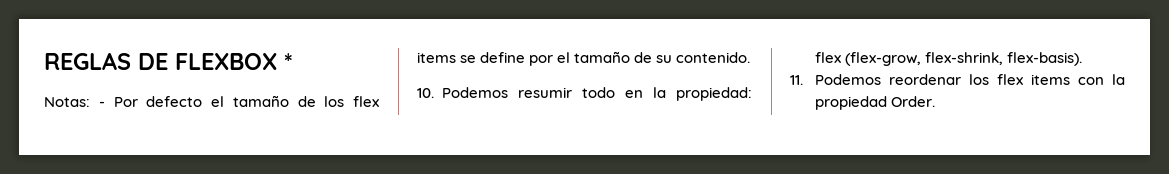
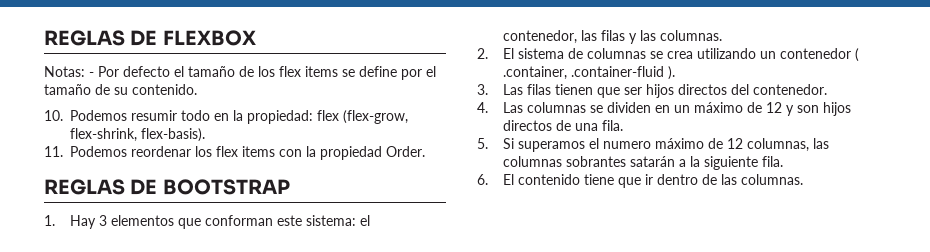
[284,53,293,70] * -> (256, 38) none
(936, 101) none -> [44,179,290,195] [44,215,371,229] [503,30,723,44] [477,48,860,62] [503,66,676,80] [477,84,828,98] [477,102,852,116] [503,120,624,131] [477,138,830,152] [503,156,784,170] [477,174,804,188] // REGLAS DE BOOTSTRAP // 1. Hay 3 elementos que conforman este sistema: el contenedor, las filas y las columnas. // 2. El sistema de columnas se crea utilizando un contenedor ( .container, .container-fluid ). // 3. Las filas tienen que ser hijos directos del contenedor. // 4. Las columnas se dividen en un máximo de 12 y son hijos directos de una fila. // 5. Si superamos el numero máximo de 12 columnas, las columnas sobrantes satarán a la siguiente fila. // 6. El contenido tiene que ir dentro de las columnas.

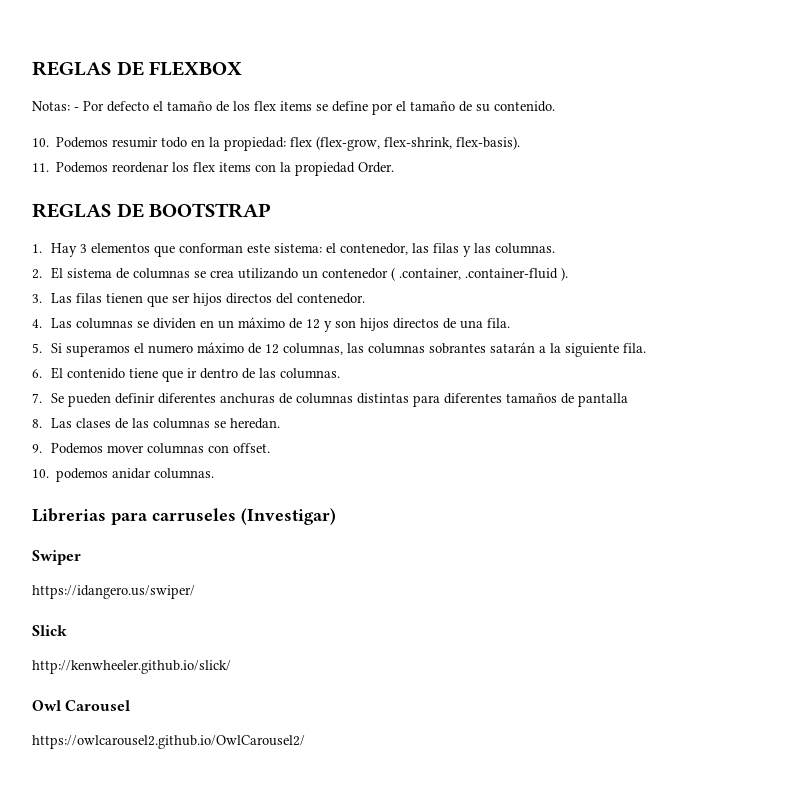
(804, 179) none -> [32,393,629,407] [32,418,281,429] [32,443,271,454] [32,468,215,482] [32,508,336,525] [32,550,81,565] [32,585,195,599] [32,625,67,636] [32,660,231,674] [32,700,131,711] [32,735,305,749] // 7. Se pueden definir diferentes anchuras de columnas distintas para diferentes tamaños de pantalla // 8. Las clases de las columnas se heredan. // 9. Podemos mover columnas con offset. // 10. podemos anidar columnas. // Librerias para carruseles (Investigar) // Swiper // https://idangero.us/swiper/ // Slick // http://kenwheeler.github.io/slick/ // Owl Carousel // https://owlcarousel2.github.io/OwlCarousel2/

